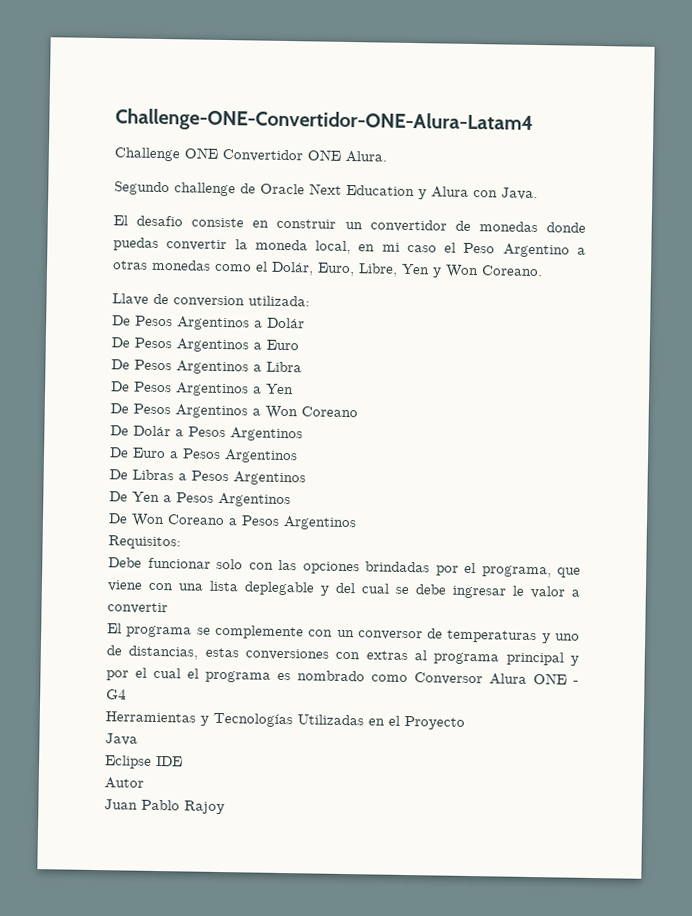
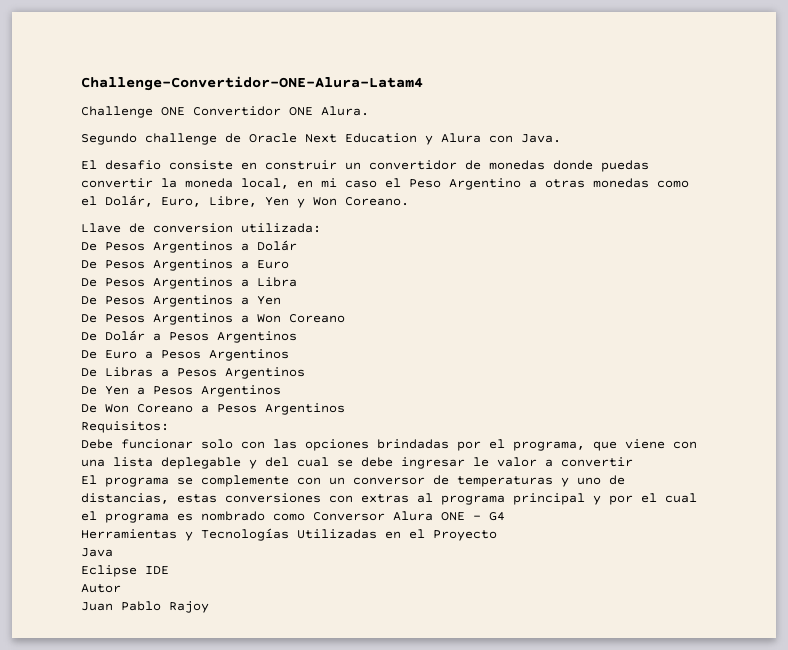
[115,108,534,135] Challenge-ONE-Convertidor-ONE-Alura-Latam4 -> [81,76,423,91] Challenge-Convertidor-ONE-Alura-Latam4

